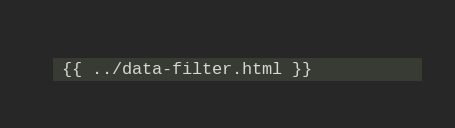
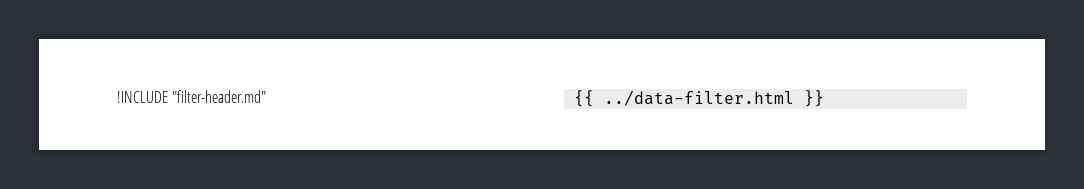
(62, 69) none -> [117,90,267,103] !INCLUDE "filter-header.md" //

